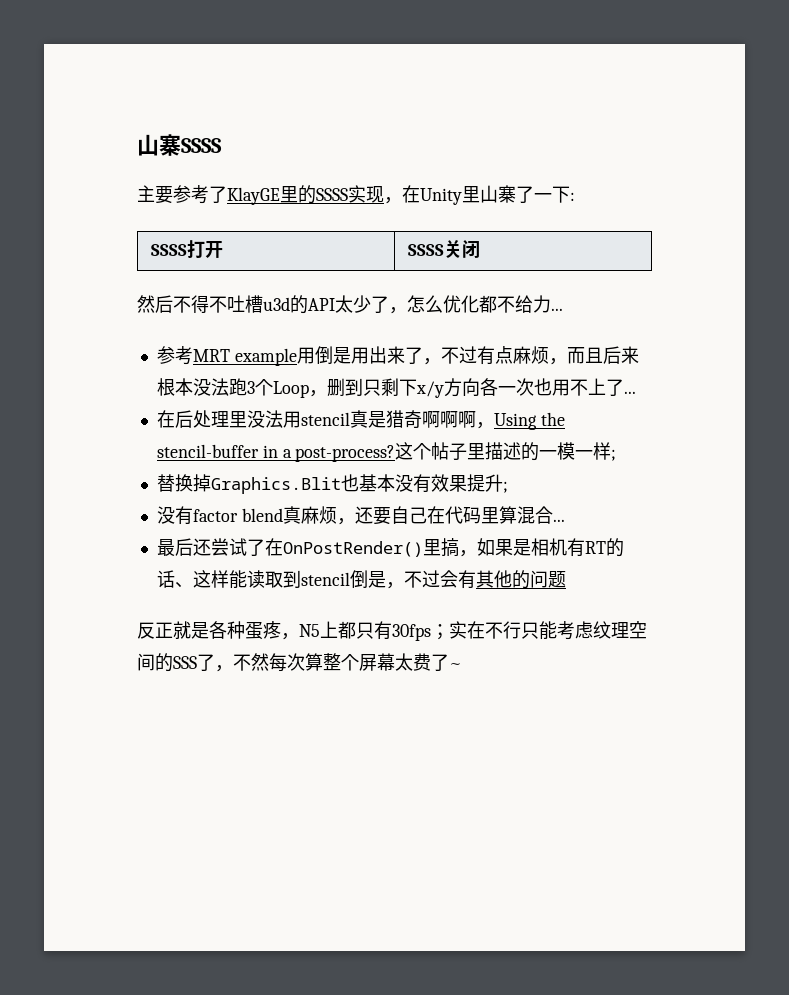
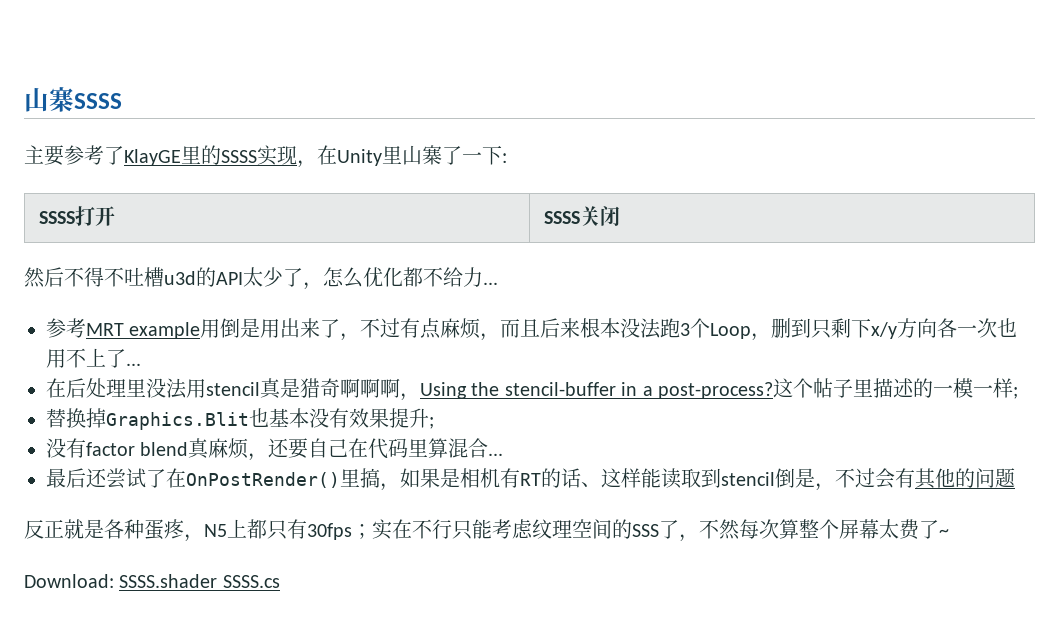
(462, 666) none -> [24,574,280,588] // Download: SSSS.shader SSSS.cs

